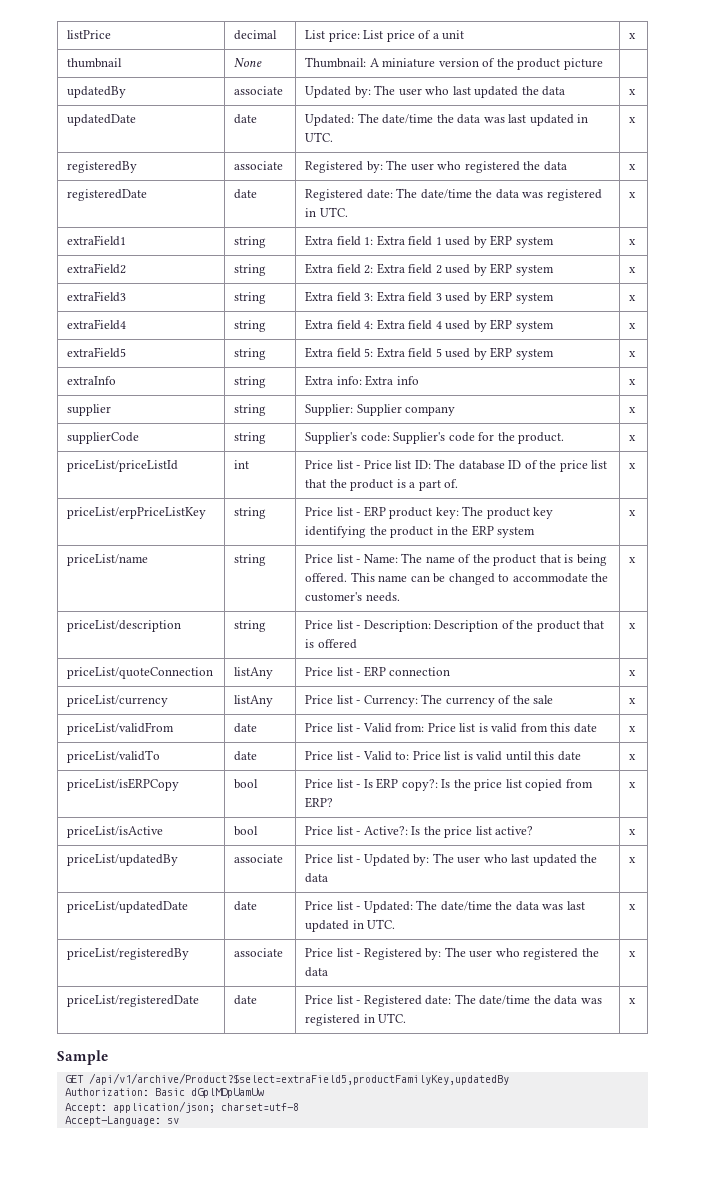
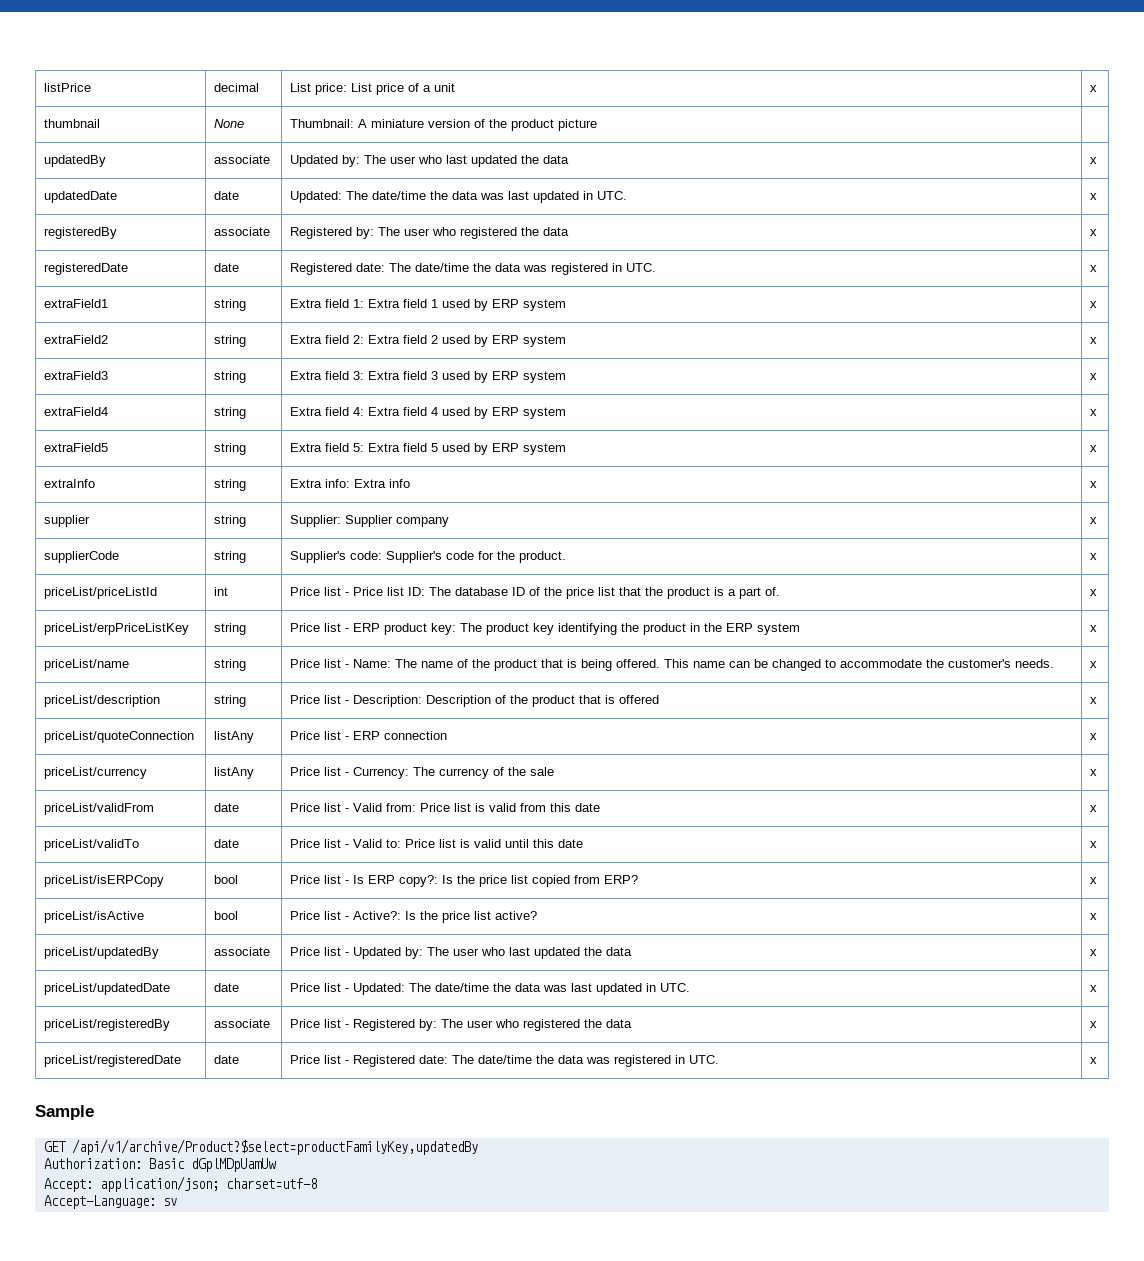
[88,1073,509,1085] /api/v1/archive/Product?$select=extraField5,productFamilyKey,updatedBy -> [71,1139,478,1155] /api/v1/archive/Product?$select=productFamilyKey,updatedBy

